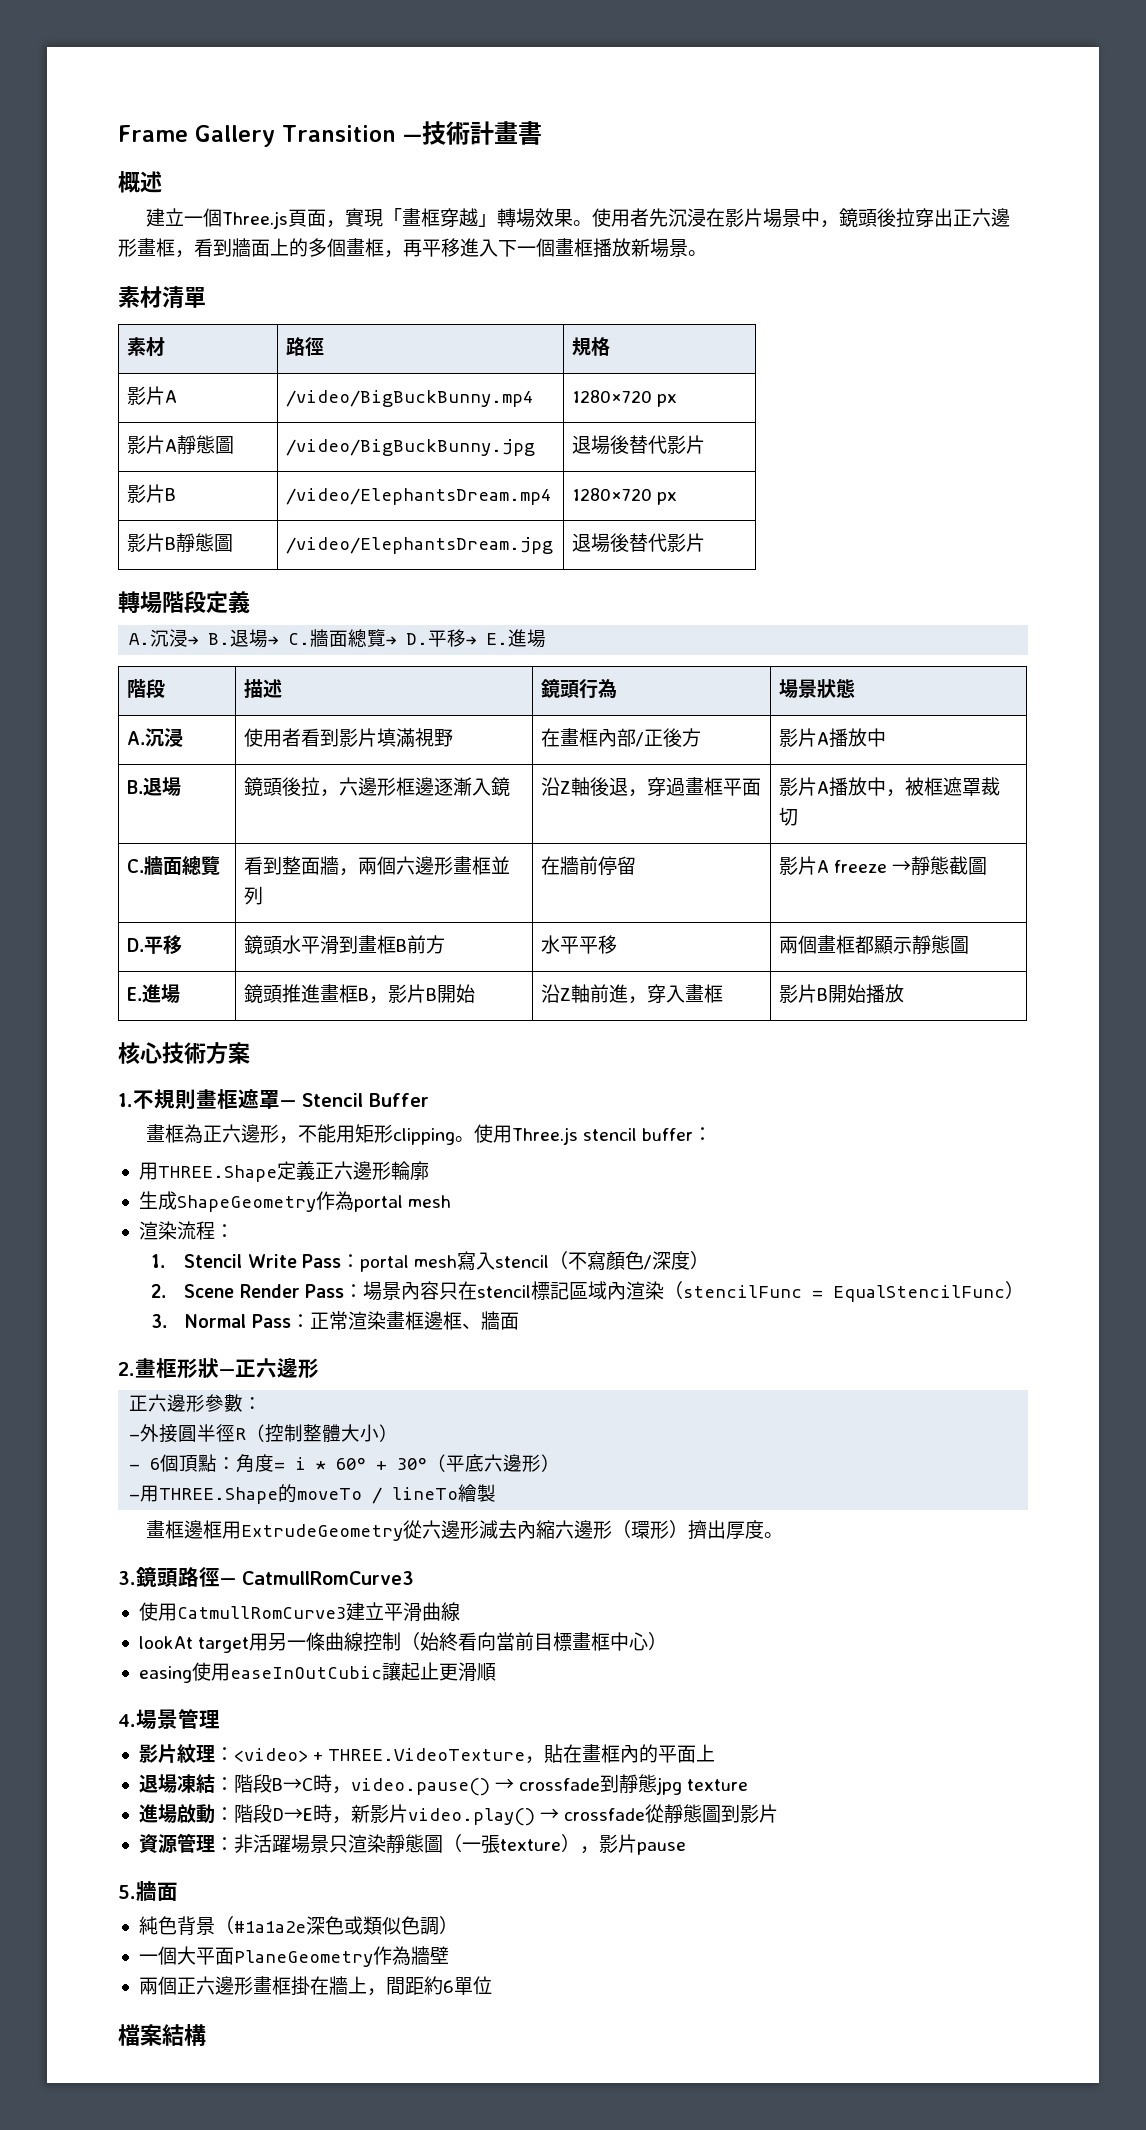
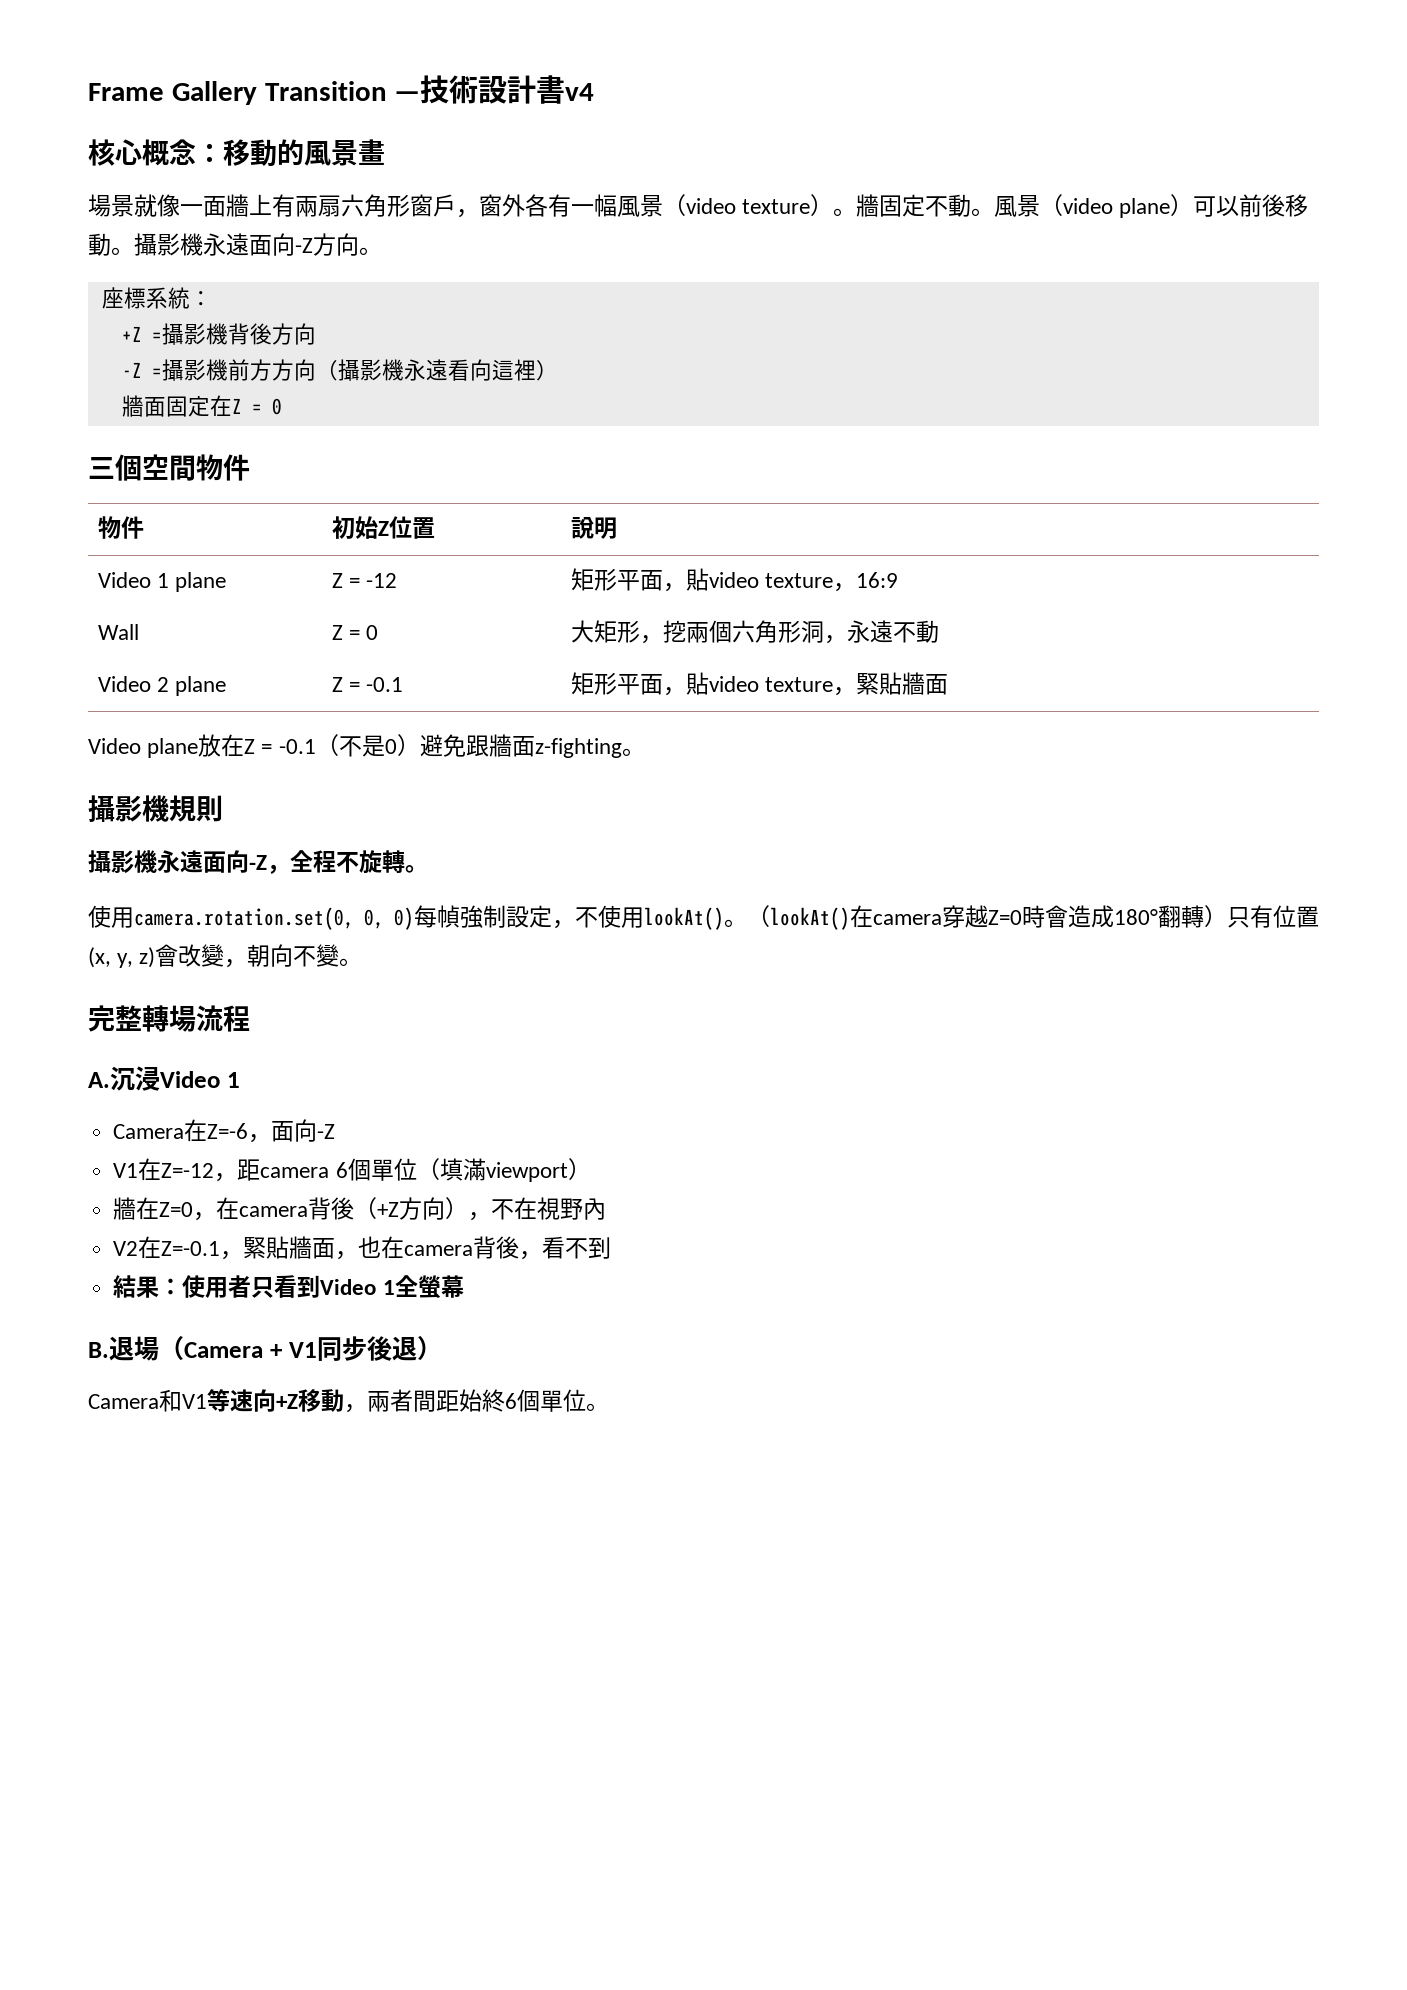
[469,121,542,145] [118,171,162,193] [145,208,1010,229] [118,238,707,258] [118,286,206,309] [127,337,166,357] [286,337,325,356] [572,337,611,356] [127,386,178,405] [286,390,534,407] [572,390,678,407] [127,435,235,455] [286,439,536,456] [572,435,706,455] [127,484,177,503] [286,488,552,505] [572,488,678,505] [127,533,234,553] [286,537,554,554] [572,533,706,553] [118,591,250,614] [129,629,547,648] [127,679,166,698] [244,679,283,698] [541,679,618,699] [779,678,856,698] [127,728,184,747] [244,728,454,747] [541,728,702,747] [779,728,887,748] [127,777,182,796] [244,777,511,797] [541,777,762,797] [779,777,1001,797] [779,807,799,826] [127,856,221,875] [244,856,511,876] [244,886,264,905] [541,856,637,875] [779,856,988,876] [127,935,183,954] [244,935,446,954] [541,935,618,954] [779,935,970,955] [127,984,181,1003] [244,984,476,1004] [541,984,724,1004] [779,984,905,1004] [118,1042,250,1064] [118,1089,429,1110] [145,1124,712,1145] [138,1161,429,1182] [138,1191,452,1212] [138,1221,234,1240] [151,1251,709,1272] [151,1281,1024,1302] [151,1311,519,1330] [118,1358,319,1379] [129,1394,263,1412] [129,1424,399,1443] [129,1454,561,1473] [129,1484,497,1504] [145,1520,783,1541] [118,1567,414,1588] [138,1602,460,1621] [138,1632,668,1653] [138,1662,496,1683] [118,1709,220,1730] [138,1744,716,1764] [138,1774,749,1796] [138,1804,779,1826] [138,1833,686,1855] [118,1881,178,1901] [138,1916,458,1935] [138,1946,449,1967] [138,1976,492,1996] [118,2024,206,2046] 計畫書 // 概述 // 建立一個Three.js頁面，實現「畫框穿越」轉場效果。使用者先沉浸在影片場景中，鏡頭後拉穿出正六邊形畫框，看到牆面上的多個畫框，再平移進入下一個畫框播放新場景。 // 素材清單 // 素材 | 路徑 | 規格 // 影片A | /video/BigBuckBunny.mp4 | 1280×720 px // 影片A靜態圖 | /video/BigBuckBunny.jpg | 退場後替代影片 // 影片B | /video/ElephantsDream.mp4 | 1280×720 px // 影片B靜態圖 | /video/ElephantsDream.jpg | 退場後替代影片 // 轉場階段定義 // A.沉浸→ B.退場→ C.牆面總覽→ D.平移→ E.進場 // 階段 | 描述 | 鏡頭行為 | 場景狀態 // A.沉浸 | 使用者看到影片填滿視野 | 在畫框內部/正後方 | 影片A播放中 // B.退場 | 鏡頭後拉，六邊形框邊逐漸入鏡 | 沿Z軸後退，穿過畫框平面 | 影片A播放中，被框遮罩裁切 // C.牆面總覽 | 看到整面牆，兩個六邊形畫框並列 | 在牆前停留 | 影片A freeze →靜態截圖 // D.平移 | 鏡頭水平滑到畫框B前方 | 水平平移 | 兩個畫框都顯示靜態圖 // E.進場 | 鏡頭推進畫框B，影片B開始 | 沿Z軸前進，穿入畫框 | 影片B開始播放 // 核心技術方案 // 1.不規則畫框遮罩— Stencil Buffer // 畫框為正六邊形，不能用矩形clipping。使用Three.js stencil buffer： // 用THREE.Shape定義正六邊形輪廓 // 生成ShapeGeometry作為portal mesh // 渲染流程： // 1. Stencil Write Pass：portal mesh寫入stencil（不寫顏色/深度） // 2. Scene Render Pass：場景內容只在stencil標記區域內渲染（stencilFunc = EqualStencilFunc） // 3. Normal Pass：正常渲染畫框邊框、牆面 // 2.畫框形狀—正六邊形 // 正六邊形參數： // -外接圓半徑R（控制整體大小） // - 6個頂點：角度= i * 60° + 30°（平底六邊形） // -用THREE.Shape的moveTo / lineTo繪製 // 畫框邊框用ExtrudeGeometry從六邊形減去內縮六邊形（環形）擠出厚度。 // 3.鏡頭路徑— CatmullRomCurve3 // 使用CatmullRomCurve3建立平滑曲線 // lookAt target用另一條曲線控制（始終看向當前目標畫框中心） // easing使用easeInOutCubic讓起止更滑順 // 4.場景管理 // 影片紋理：<video> + THREE.VideoTexture，貼在畫框內的平面上 // 退場凍結：階段B→C時，video.pause() → crossfade到靜態jpg texture // 進場啟動：階段D→E時，新影片video.play() → crossfade從靜態圖到影片 // 資源管理：非活躍場景只渲染靜態圖（一張texture），影片pause // 5.牆面 // 純色背景（#1a1a2e深色或類似色調） // 一個大平面PlaneGeometry作為牆壁 // 兩個正六邊形畫框掛在牆上，間距約6單位 // 檔案結構 -> [478,75,595,104] [88,139,385,166] [88,194,1309,218] [88,233,382,256] [101,287,212,309] [121,323,316,345] [121,359,558,381] [121,395,282,417] [88,454,250,481] [97,516,144,539] [331,516,435,539] [570,517,617,539] [97,572,227,592] [331,573,398,588] [570,568,898,592] [97,624,139,640] [331,625,379,640] [570,620,939,644] [97,676,227,696] [331,677,404,692] [570,672,948,696] [88,734,645,758] [88,795,223,822] [88,850,428,874] [88,905,1319,930] [88,944,363,968] [88,1005,250,1032] [88,1066,240,1091] [113,1119,336,1143] [113,1158,591,1182] [113,1197,607,1221] [113,1236,612,1260] [113,1275,464,1299] [88,1336,442,1361] [88,1389,609,1413] 設計書v4 // 核心概念：移動的風景畫 // 場景就像一面牆上有兩扇六角形窗戶，窗外各有一幅風景（video texture）。牆固定不動。風景（video plane）可以前後移動。攝影機永遠面向-Z方向。 // 座標系統： // +Z =攝影機背後方向 // -Z =攝影機前方方向（攝影機永遠看向這裡） // 牆面固定在Z = 0 // 三個空間物件 // 物件 | 初始Z位置 | 說明 // Video 1 plane | Z = -12 | 矩形平面，貼video texture，16:9 // Wall | Z = 0 | 大矩形，挖兩個六角形洞，永遠不動 // Video 2 plane | Z = -0.1 | 矩形平面，貼video texture，緊貼牆面 // Video plane放在Z = -0.1（不是0）避免跟牆面z-fighting。 // 攝影機規則 // 攝影機永遠面向-Z，全程不旋轉。 // 使用camera.rotation.set(0, 0, 0)每幀強制設定，不使用lookAt()。（lookAt()在camera穿越Z=0時會造成180°翻轉）只有位置(x, y, z)會改變，朝向不變。 // 完整轉場流程 // A.沉浸Video 1 // Camera在Z=-6，面向-Z // V1在Z=-12，距camera 6個單位（填滿viewport） // 牆在Z=0，在camera背後（+Z方向），不在視野內 // V2在Z=-0.1，緊貼牆面，也在camera背後，看不到 // 結果：使用者只看到Video 1全螢幕 // B.退場（Camera + V1同步後退） // Camera和V1等速向+Z移動，兩者間距始終6個單位。

